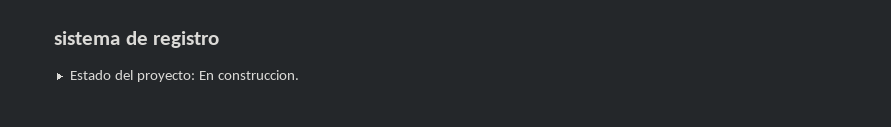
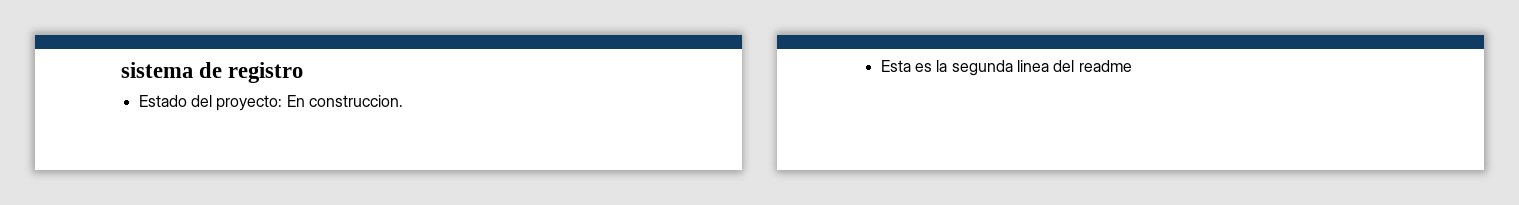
(299, 75) none -> [880,60,1132,76] // Esta es la segunda linea del readme

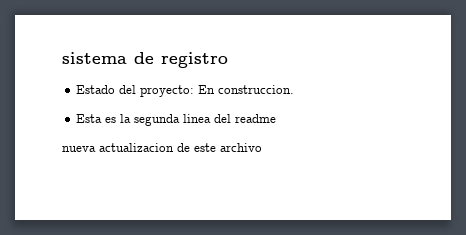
(1132, 66) none -> [62,143,262,152] // nueva actualizacion de este archivo

